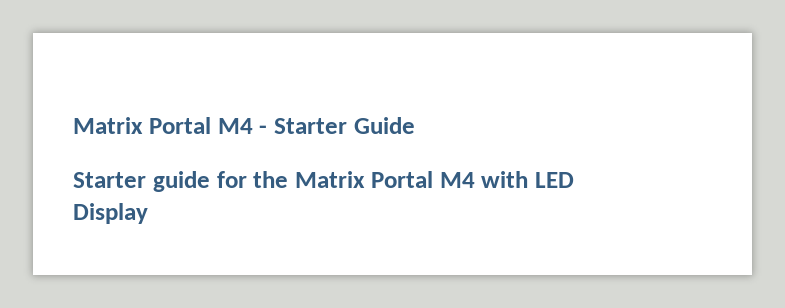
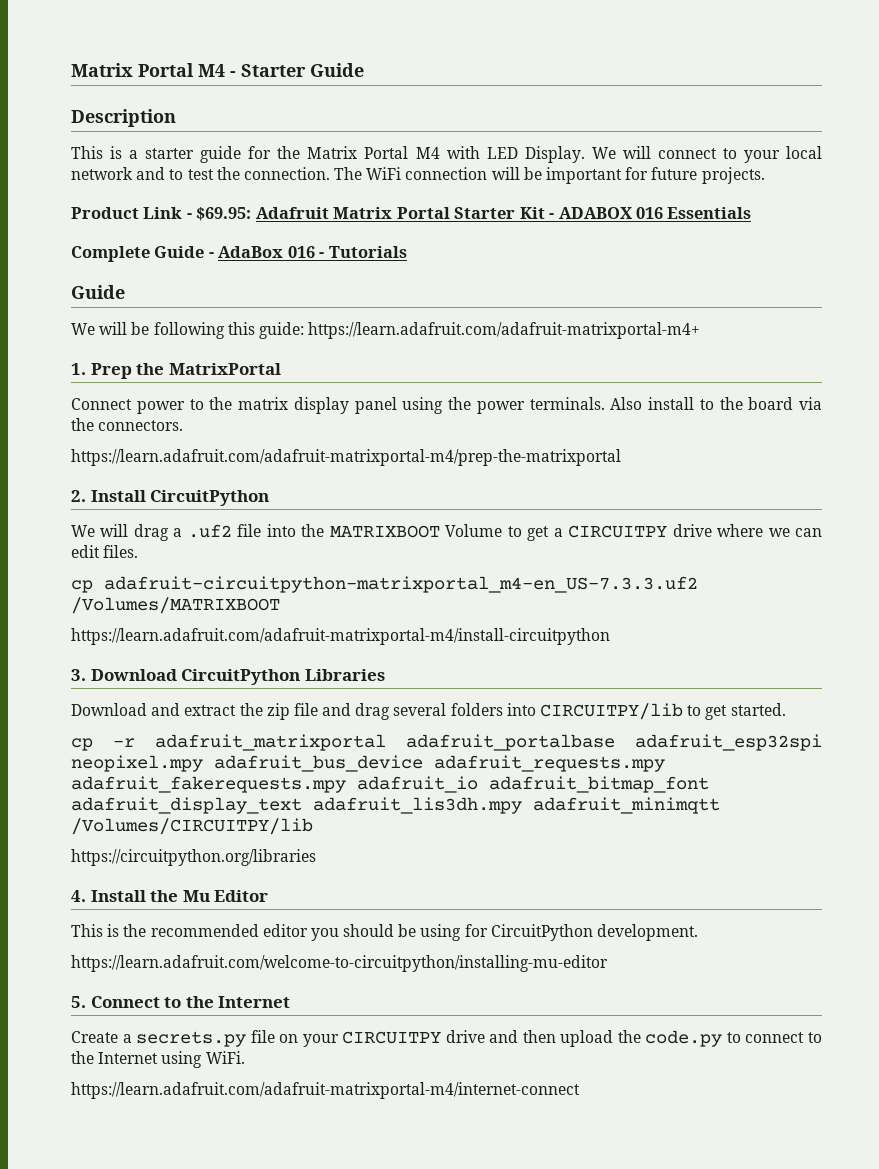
[73,172,146,188] Starter -> [71,109,176,127] [71,146,195,159] Description // This is a starter
[73,203,148,224] Display -> [524,146,822,163] [71,167,765,184] [71,207,752,221] [71,246,407,262] [71,285,125,299] [71,322,701,339] [71,363,281,379] [71,397,822,414] [71,418,184,431] [71,449,621,466] [71,490,270,506] [71,524,823,541] [71,545,139,558] [71,576,698,593] [71,597,280,614] [71,628,610,645] [71,669,385,685] [71,703,786,720] [71,734,822,751] [71,755,665,772] [71,776,709,793] [71,797,720,814] [71,818,313,835] [71,849,316,866] [71,890,269,902] [71,924,699,941] [71,955,608,972] [71,996,291,1008] [71,1030,822,1047] [71,1051,245,1068] [71,1082,580,1099] Display. We will connect to your local network and to test the connection. The WiFi connection will be important for future projects. // Product Link - $69.95: Adafruit Matrix Portal Starter Kit - ADABOX 016 Essentials // Complete Guide - AdaBox 016 - Tutorials // Guide // We will be following this guide: https://learn.adafruit.com/adafruit-matrixportal-m4+ // 1. Prep the MatrixPortal // Connect power to the matrix display panel using the power terminals. Also install to the board via the connectors. // https://learn.adafruit.com/adafruit-matrixportal-m4/prep-the-matrixportal // 2. Install CircuitPython // We will drag a .uf2 file into the MATRIXBOOT Volume to get a CIRCUITPY drive where we can edit files. // cp adafruit-circuitpython-matrixportal_m4-en_US-7.3.3.uf2 /Volumes/MATRIXBOOT // https://learn.adafruit.com/adafruit-matrixportal-m4/install-circuitpython // 3. Download CircuitPython Libraries // Download and extract the zip file and drag several folders into CIRCUITPY/lib to get started. // cp -r adafruit_matrixportal adafruit_portalbase adafruit_esp32spi neopixel.mpy adafruit_bus_device adafruit_requests.mpy adafruit_fakerequests.mpy adafruit_io adafruit_bitmap_font adafruit_display_text adafruit_lis3dh.mpy adafruit_minimqtt /Volumes/CIRCUITPY/lib // https://circuitpython.org/libraries // 4. Install the Mu Editor // This is the recommended editor you should be using for CircuitPython development. // https://learn.adafruit.com/welcome-to-circuitpython/installing-mu-editor // 5. Connect to the Internet // Create a secrets.py file on your CIRCUITPY drive and then upload the code.py to connect to the Internet using WiFi. // https://learn.adafruit.com/adafruit-matrixportal-m4/internet-connect

